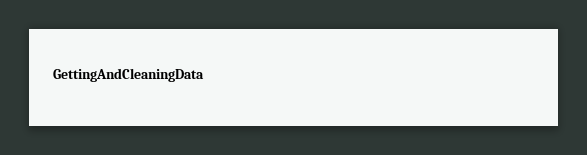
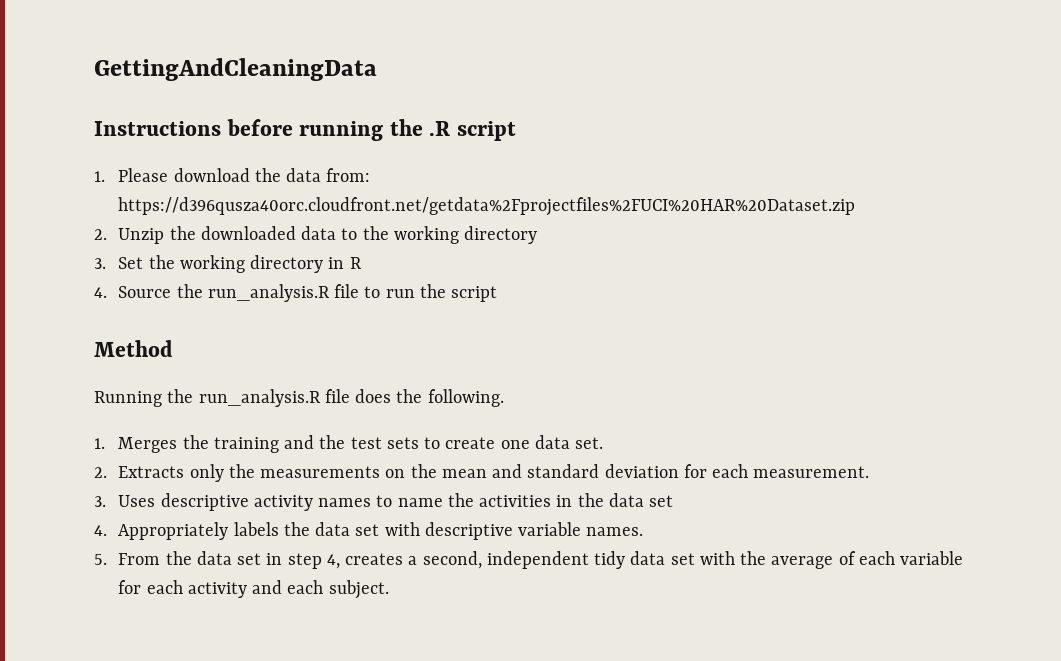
(204, 75) none -> [94,119,517,141] [94,168,371,182] [118,197,856,216] [94,226,538,244] [94,255,362,273] [94,284,498,302] [94,340,173,357] [94,389,504,407] [94,435,604,453] [94,464,870,482] [94,493,674,511] [94,522,644,540] [94,551,964,569] [118,580,389,599] // Instructions before running the .R script // 1. Please download the data from: https://d396qusza40orc.cloudfront.net/getdata%2Fprojectfiles%2FUCI%20HAR%20Dataset.zip // 2. Unzip the downloaded data to the working directory // 3. Set the working directory in R // 4. Source the run_analysis.R file to run the script // Method // Running the run_analysis.R file does the following. // 1. Merges the training and the test sets to create one data set. // 2. Extracts only the measurements on the mean and standard deviation for each measurement. // 3. Uses descriptive activity names to name the activities in the data set // 4. Appropriately labels the data set with descriptive variable names. // 5. From the data set in step 4, creates a second, independent tidy data set with the average of each variable for each activity and each subject.

